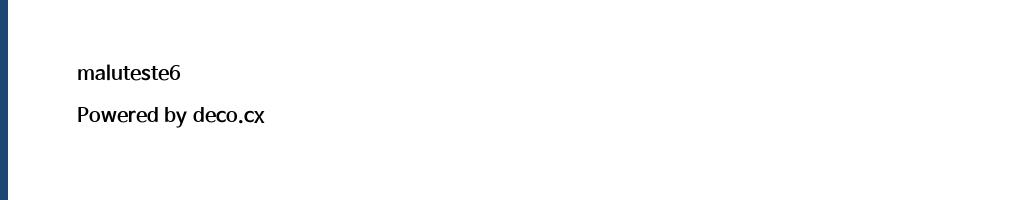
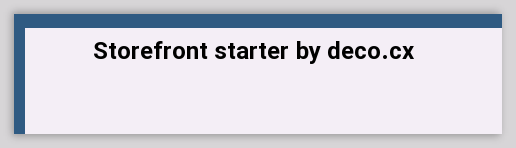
[77,64,181,81] [77,107,159,123] maluteste6 // Powered -> [93,41,290,59] Storefront starter

